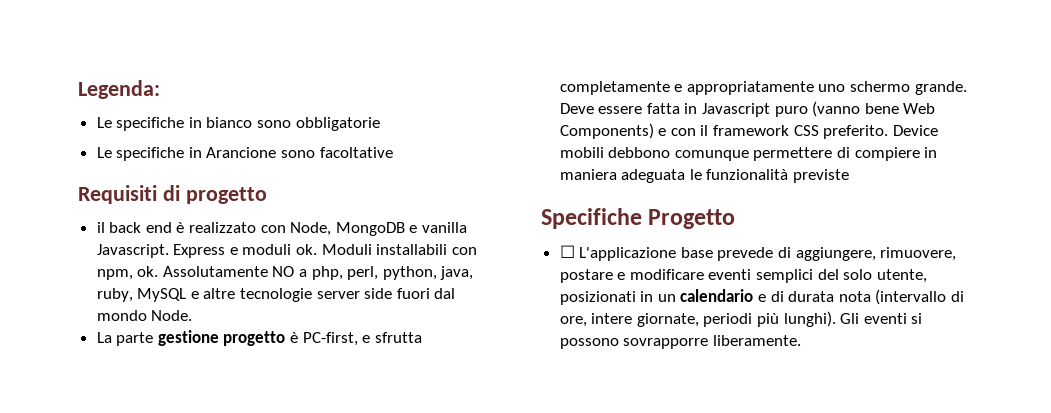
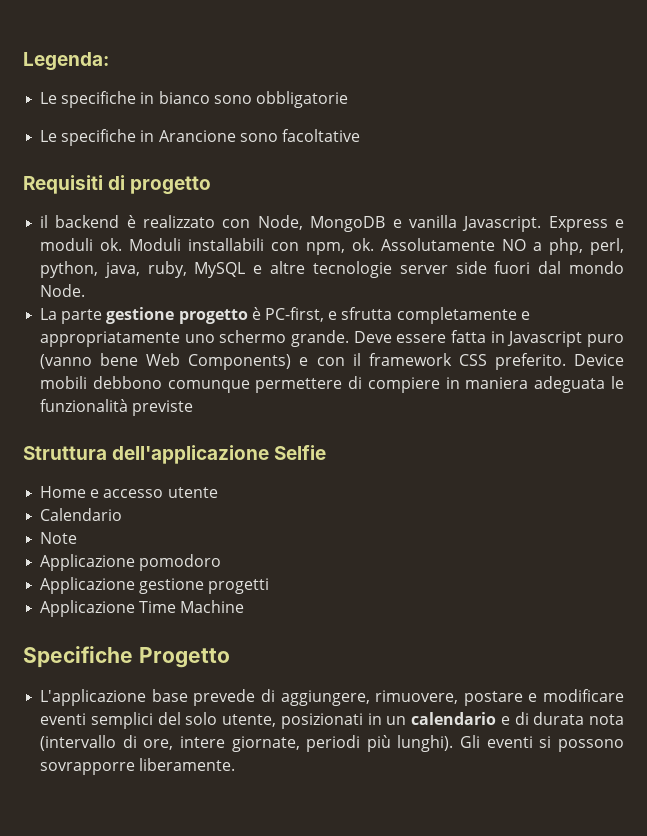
[109,222,172,233] back end -> [55,215,120,228] backend
(850, 176) none -> [23,445,327,464] [40,486,218,498] [40,508,123,521] [40,532,78,544] [40,554,222,571] [40,577,270,594] [40,600,245,617] // Struttura dell'applicazione Selfie // Home e accesso utente // Calendario // Note // Applicazione pomodoro // Applicazione gestione progetti // Applicazione Time Machine
[559,245,575,258] ☐ -> (230, 657) none

